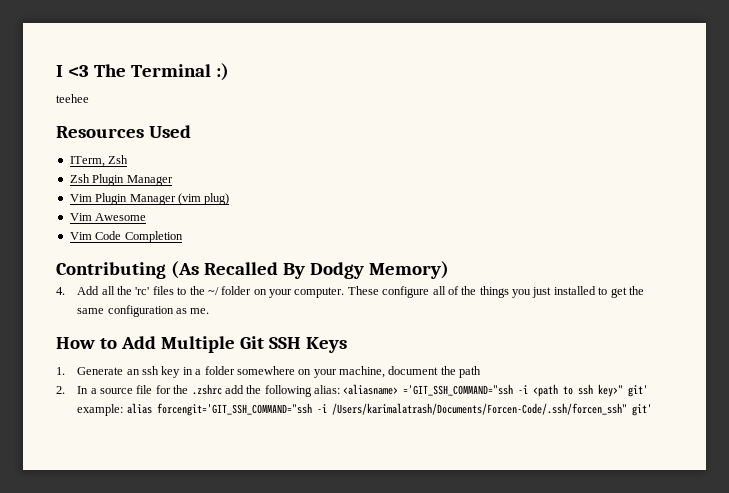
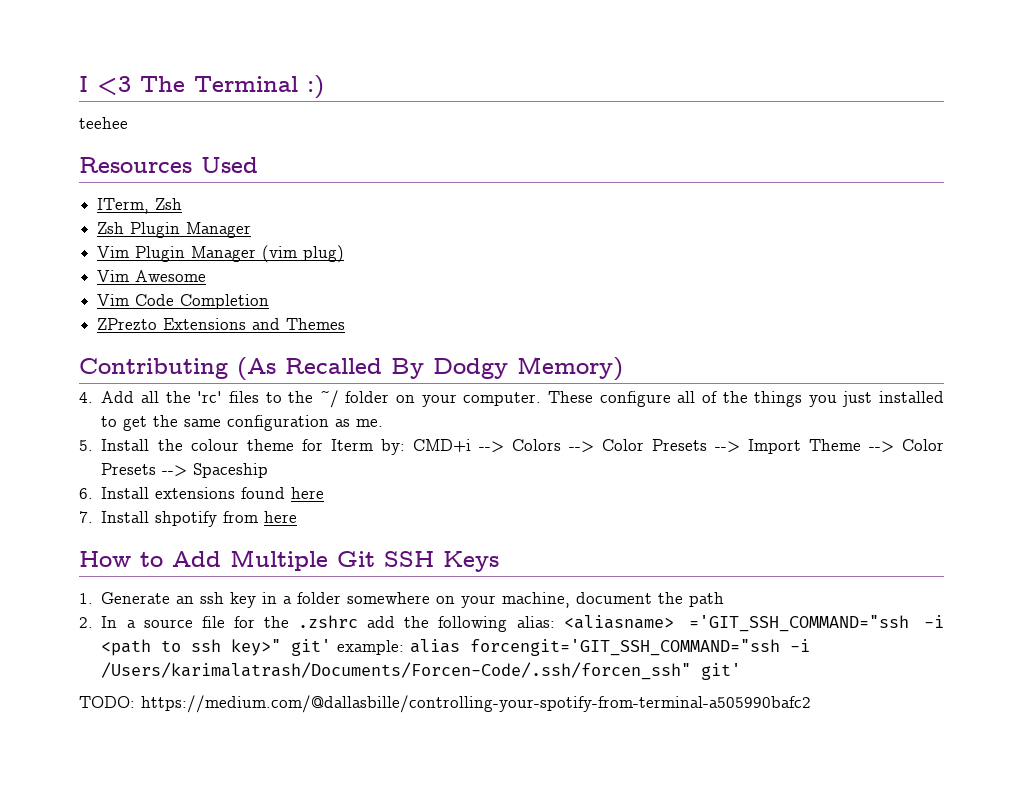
(183, 237) none -> [97,318,346,330] // ZPrezto Extensions and Themes
(210, 311) none -> [79,439,945,455] [101,463,269,478] [79,487,325,499] [79,511,298,527] // 5. Install the colour theme for Iterm by: CMD+i --> Colors --> Color Presets --> Import Theme --> Color Presets --> Spaceship // 6. Install extensions found here // 7. Install shpotify from here
(652, 410) none -> [79,695,811,713] // TODO: https://medium.com/@dallasbille/controlling-your-spotify-from-terminal-a505990bafc2

